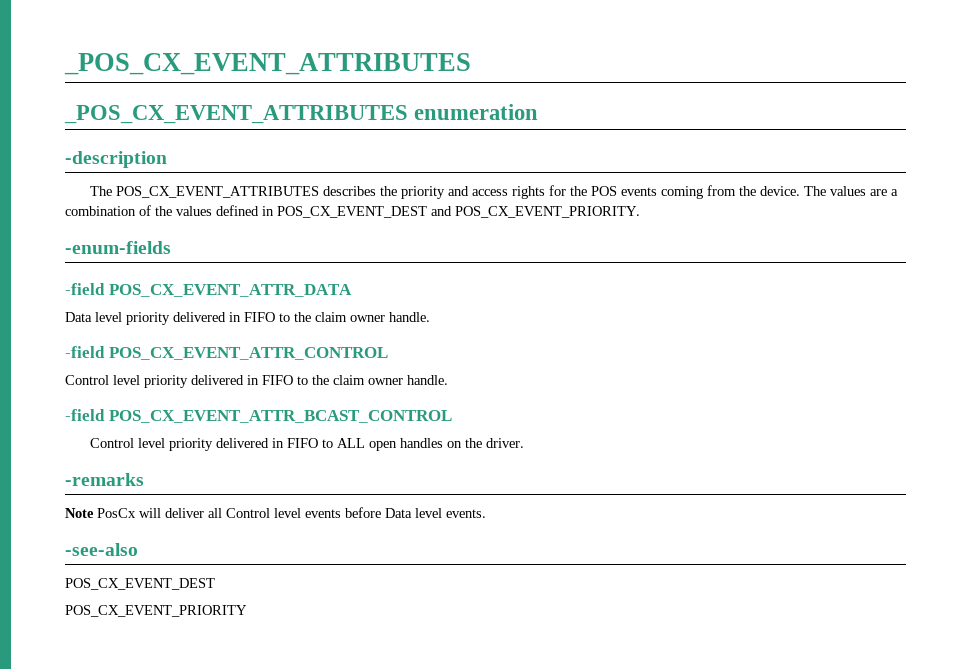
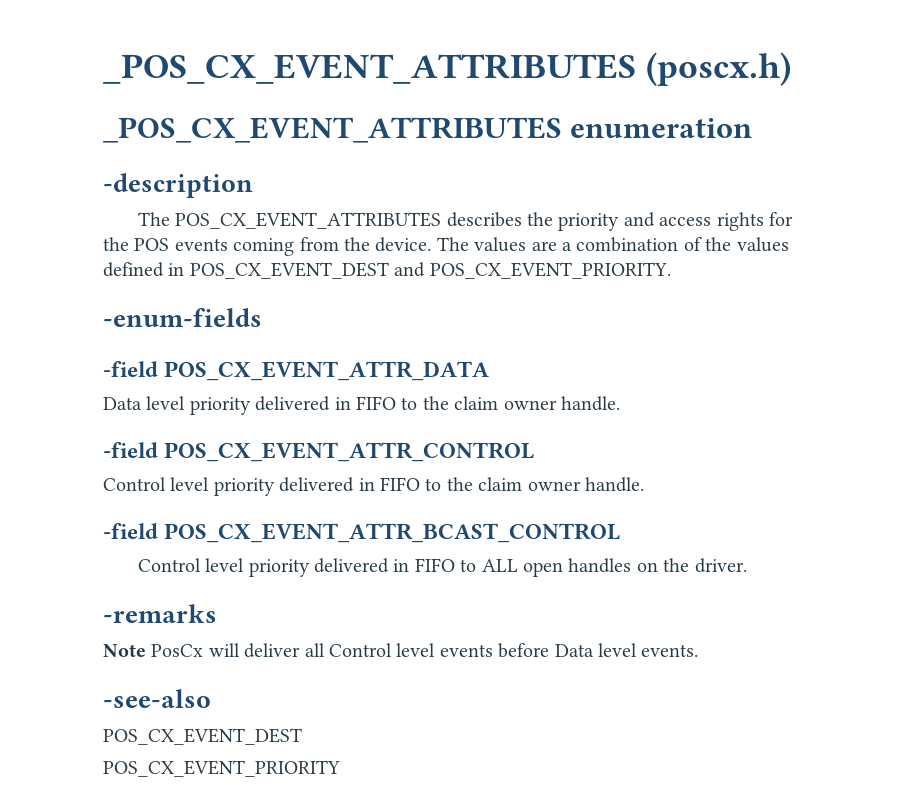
[64,53,471,75] _POS_CX_EVENT_ATTRIBUTES -> [103,52,791,86] _POS_CX_EVENT_ATTRIBUTES (poscx.h)

